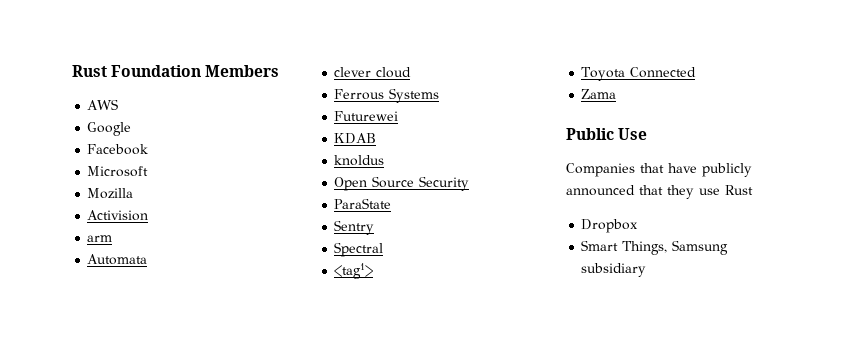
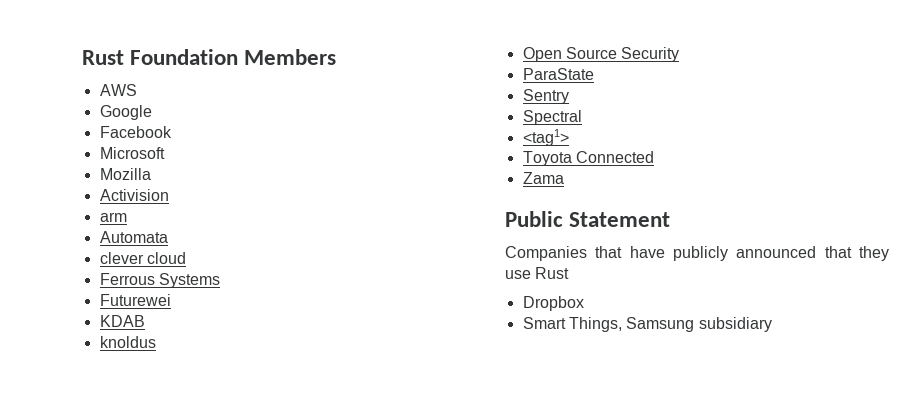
[618,128,648,140] Use -> [569,212,671,227] Statement

